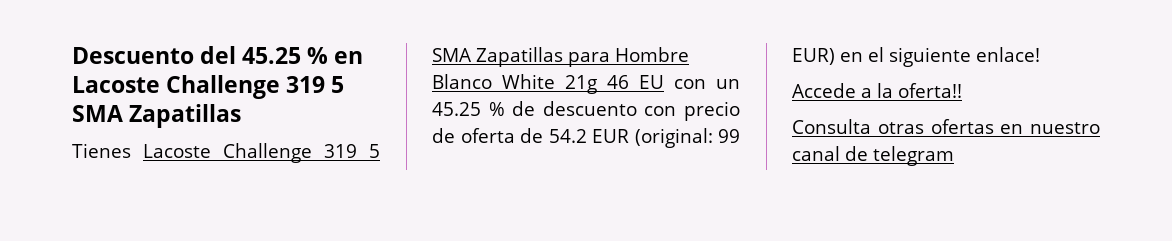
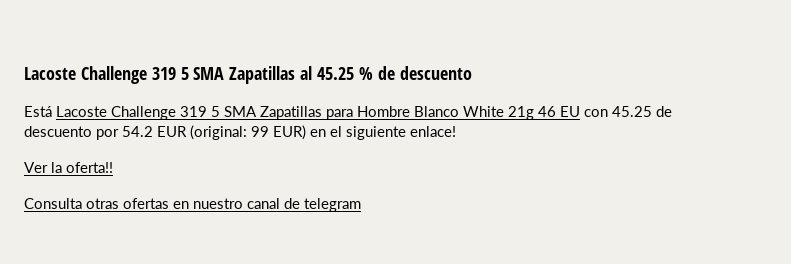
[72,46,364,64] [72,75,345,99] [72,104,242,128] [72,143,131,158] Descuento del 45.25 % en Lacoste Challenge 319 5 SMA Zapatillas // Tienes -> [24,66,472,84] [24,106,52,117] Lacoste Challenge 319 5 SMA Zapatillas al 45.25 % de descuento // Está
[716,79,740,89] [432,101,740,121] [432,128,543,143] un 45.25 % de descuento con precio de oferta de -> [612,106,672,117] [24,126,119,140] 45.25 de descuento por
[792,83,872,98] Accede a -> [24,162,48,173] Ver

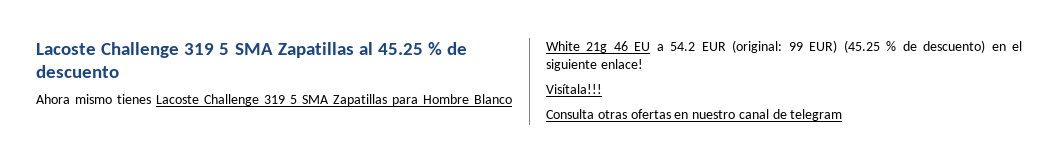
[24,106,52,117] Está -> [36,94,151,104] Ahora mismo tienes
[584,106,672,117] [24,126,119,140] con 45.25 de descuento por -> [656,44,664,51] a
(306, 132) none -> [843,40,986,53] (45.25 % de descuento)
[24,162,113,173] Ver la oferta!! -> [546,84,602,94] Visítala!!!

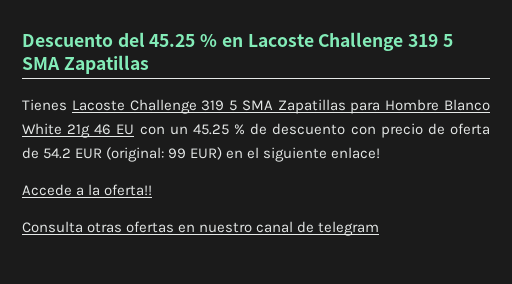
[36,42,468,58] [36,65,119,78] [36,94,151,104] Lacoste Challenge 319 5 SMA Zapatillas al 45.25 % de descuento // Ahora mismo tienes -> [22,32,453,51] [22,55,149,74] [22,99,67,111] Descuento del 45.25 % en Lacoste Challenge 319 5 SMA Zapatillas // Tienes
[656,44,664,51] a -> [139,123,490,138] [22,147,39,159] con un 45.25 % de descuento con precio de oferta de
[843,40,986,53] (45.25 % de descuento) -> (223, 153) none
[546,84,602,94] Visítala!!! -> [22,184,153,196] Accede a la oferta!!

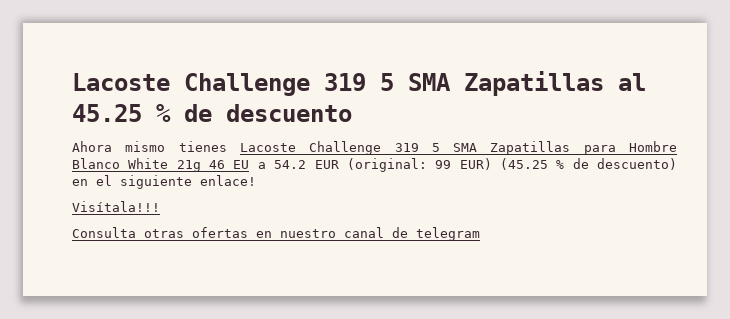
[22,32,453,51] [22,55,149,74] [22,99,67,111] Descuento del 45.25 % en Lacoste Challenge 319 5 SMA Zapatillas // Tienes -> [72,71,646,96] [72,104,352,122] [72,141,227,152] Lacoste Challenge 319 5 SMA Zapatillas al 45.25 % de descuento // Ahora mismo tienes
[139,123,490,138] [22,147,39,159] con un 45.25 % de descuento con precio de oferta de -> [257,162,266,169] a
(223, 153) none -> [499,158,677,170] (45.25 % de descuento)
[22,184,153,196] Accede a la oferta!! -> [72,201,160,212] Visítala!!!

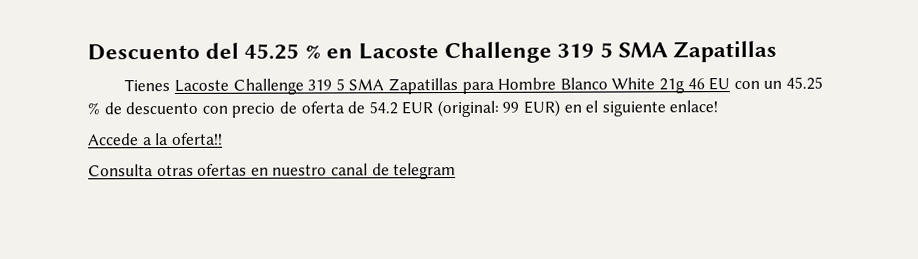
[72,71,646,96] [72,104,352,122] [72,141,227,152] Lacoste Challenge 319 5 SMA Zapatillas al 45.25 % de descuento // Ahora mismo tienes -> [87,40,778,64] [124,79,171,92] Descuento del 45.25 % en Lacoste Challenge 319 5 SMA Zapatillas // Tienes
[257,162,266,169] a -> [733,76,823,90] [87,101,366,118] con un 45.25 % de descuento con precio de oferta de
[499,158,677,170] (45.25 % de descuento) -> (561, 108) none
[72,201,160,212] Visítala!!! -> [88,132,223,146] Accede a la oferta!!

